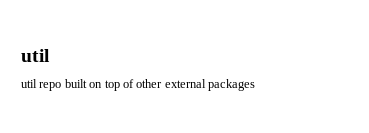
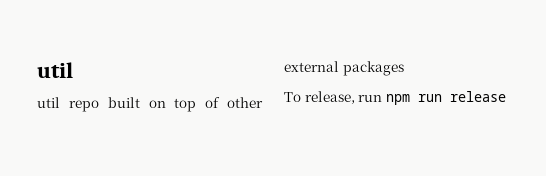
(255, 85) none -> [284,91,506,105] // To release, run npm run release

